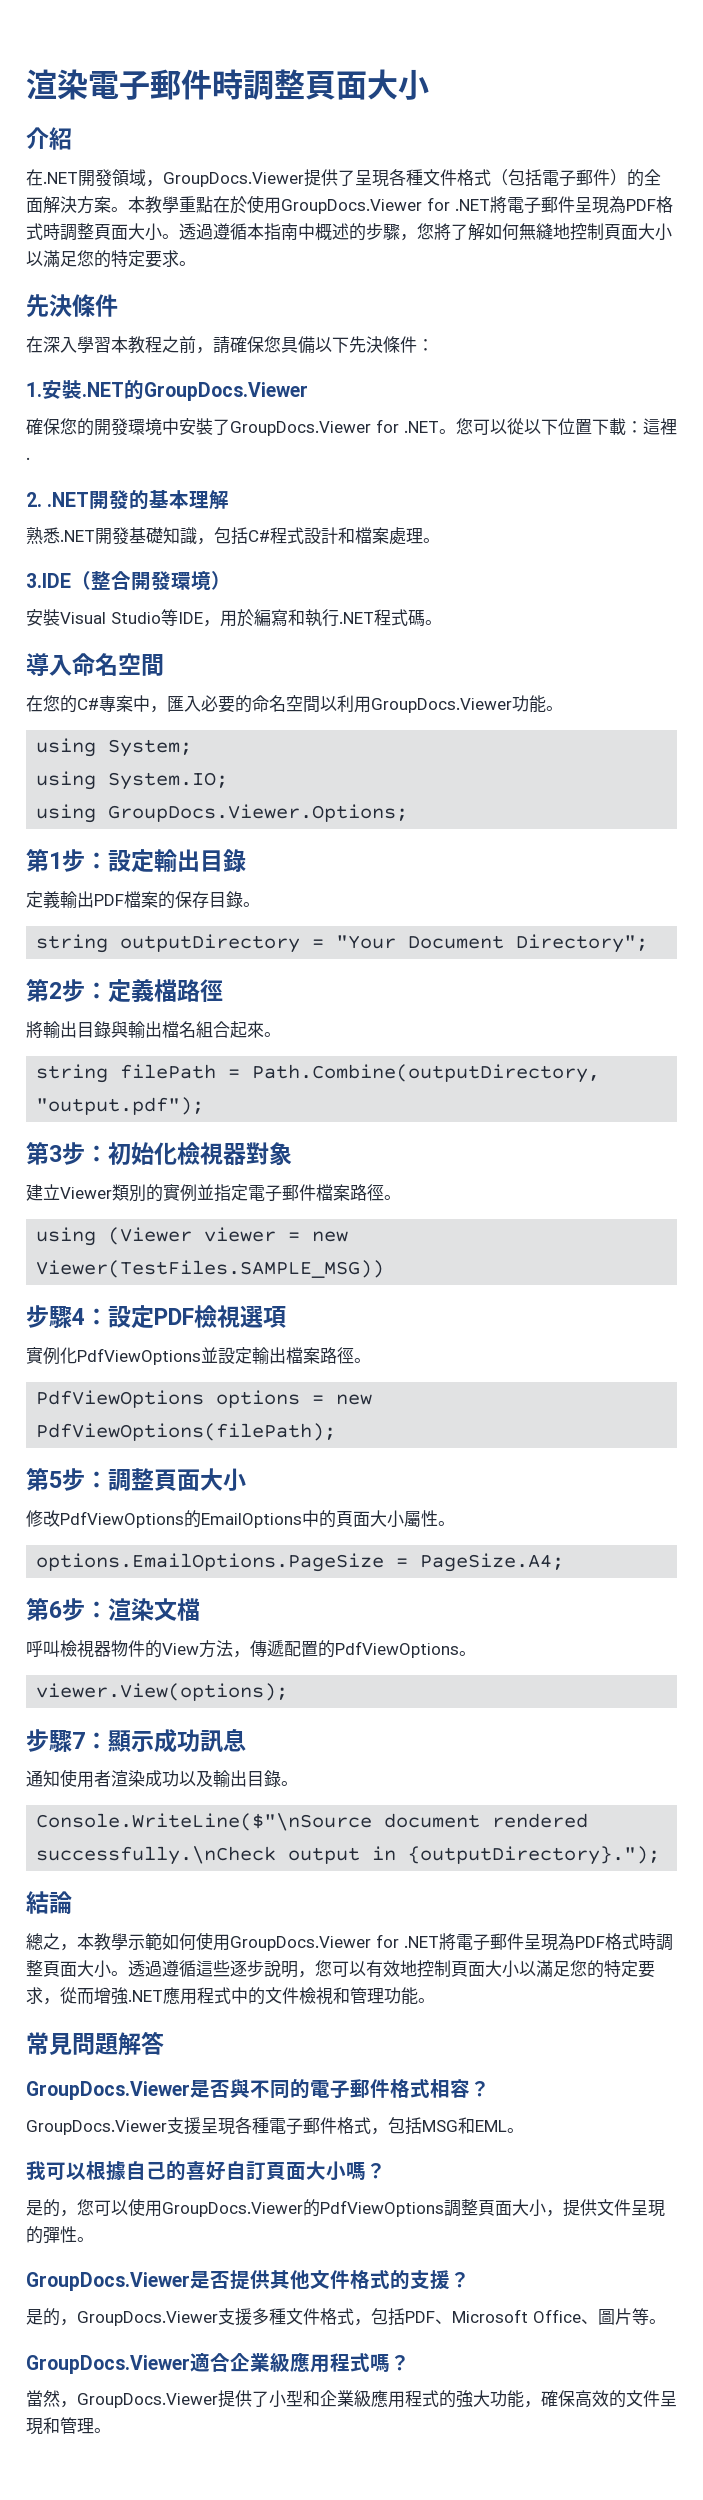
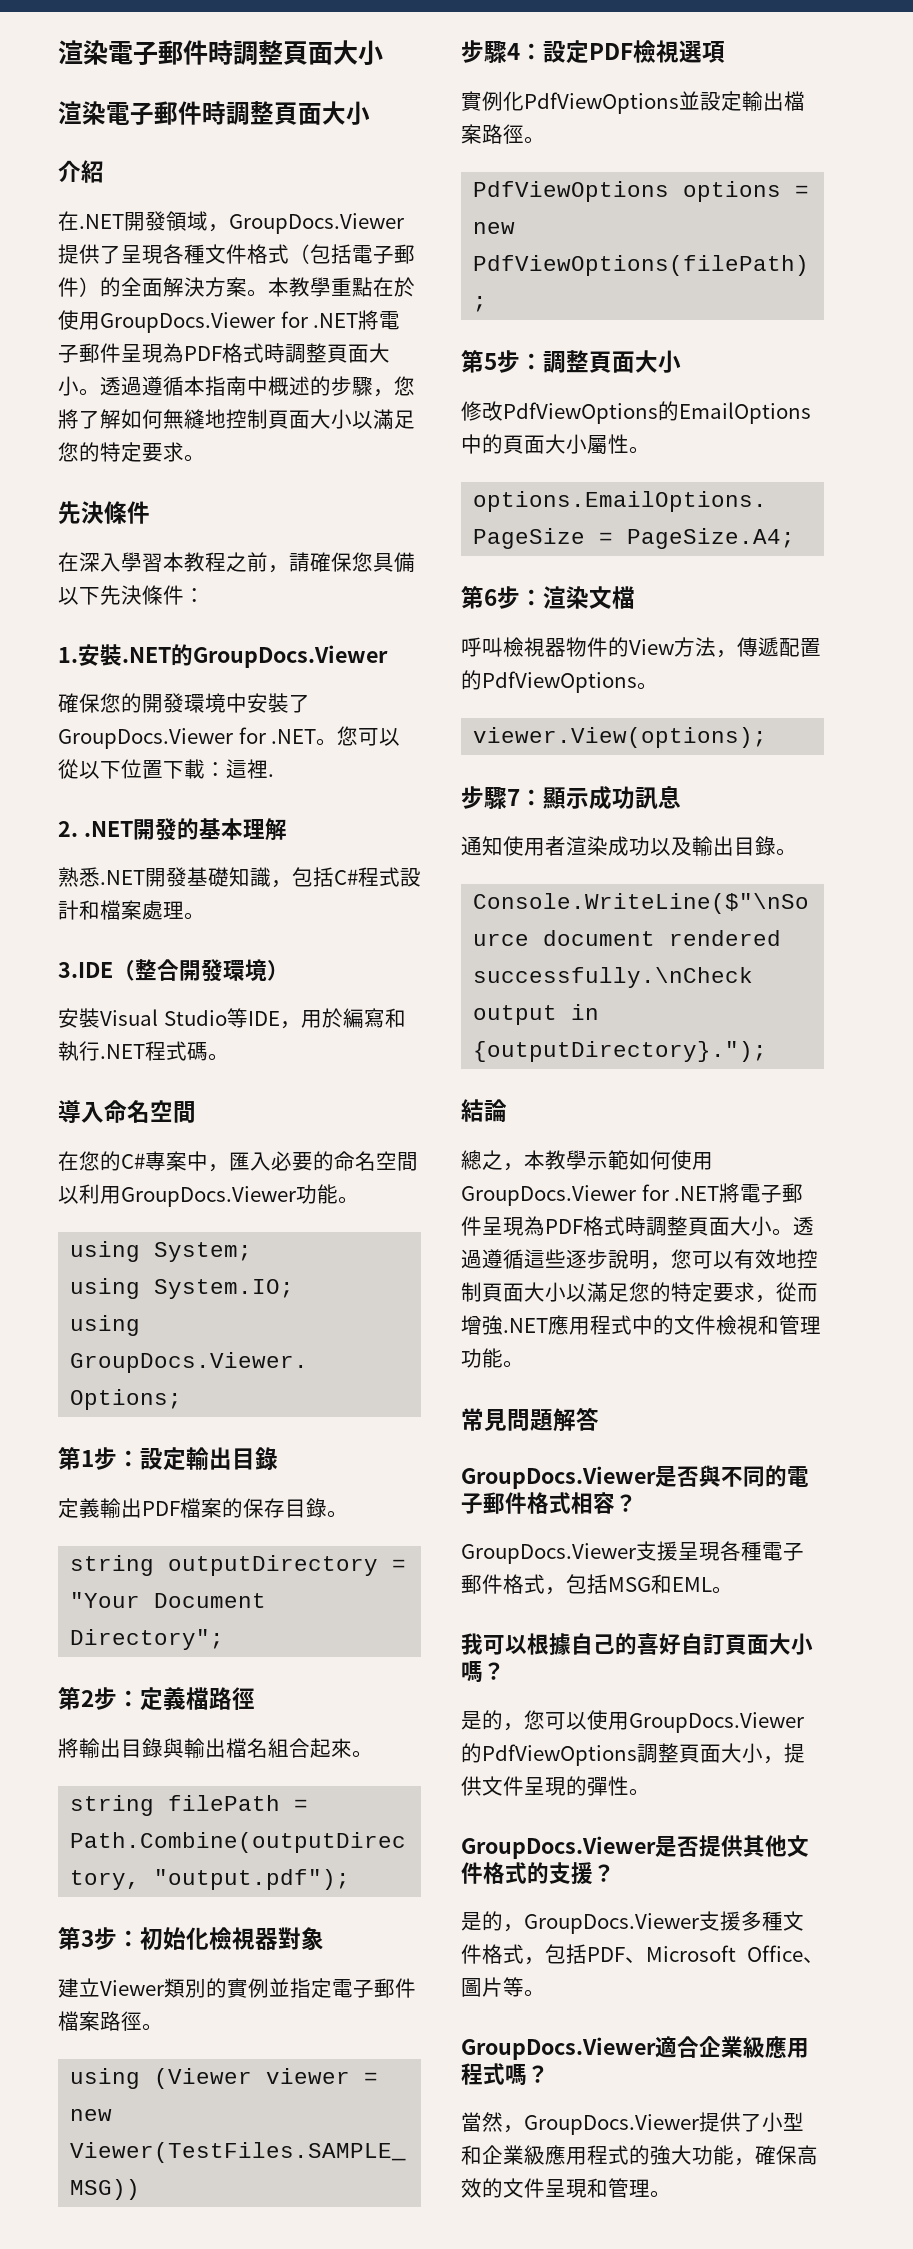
[26,69,429,100] 渲染電子郵件時調整頁面大小 -> [58,40,383,66] [58,101,370,125] 渲染電子郵件時調整頁面大小 // 渲染電子郵件時調整頁面大小

